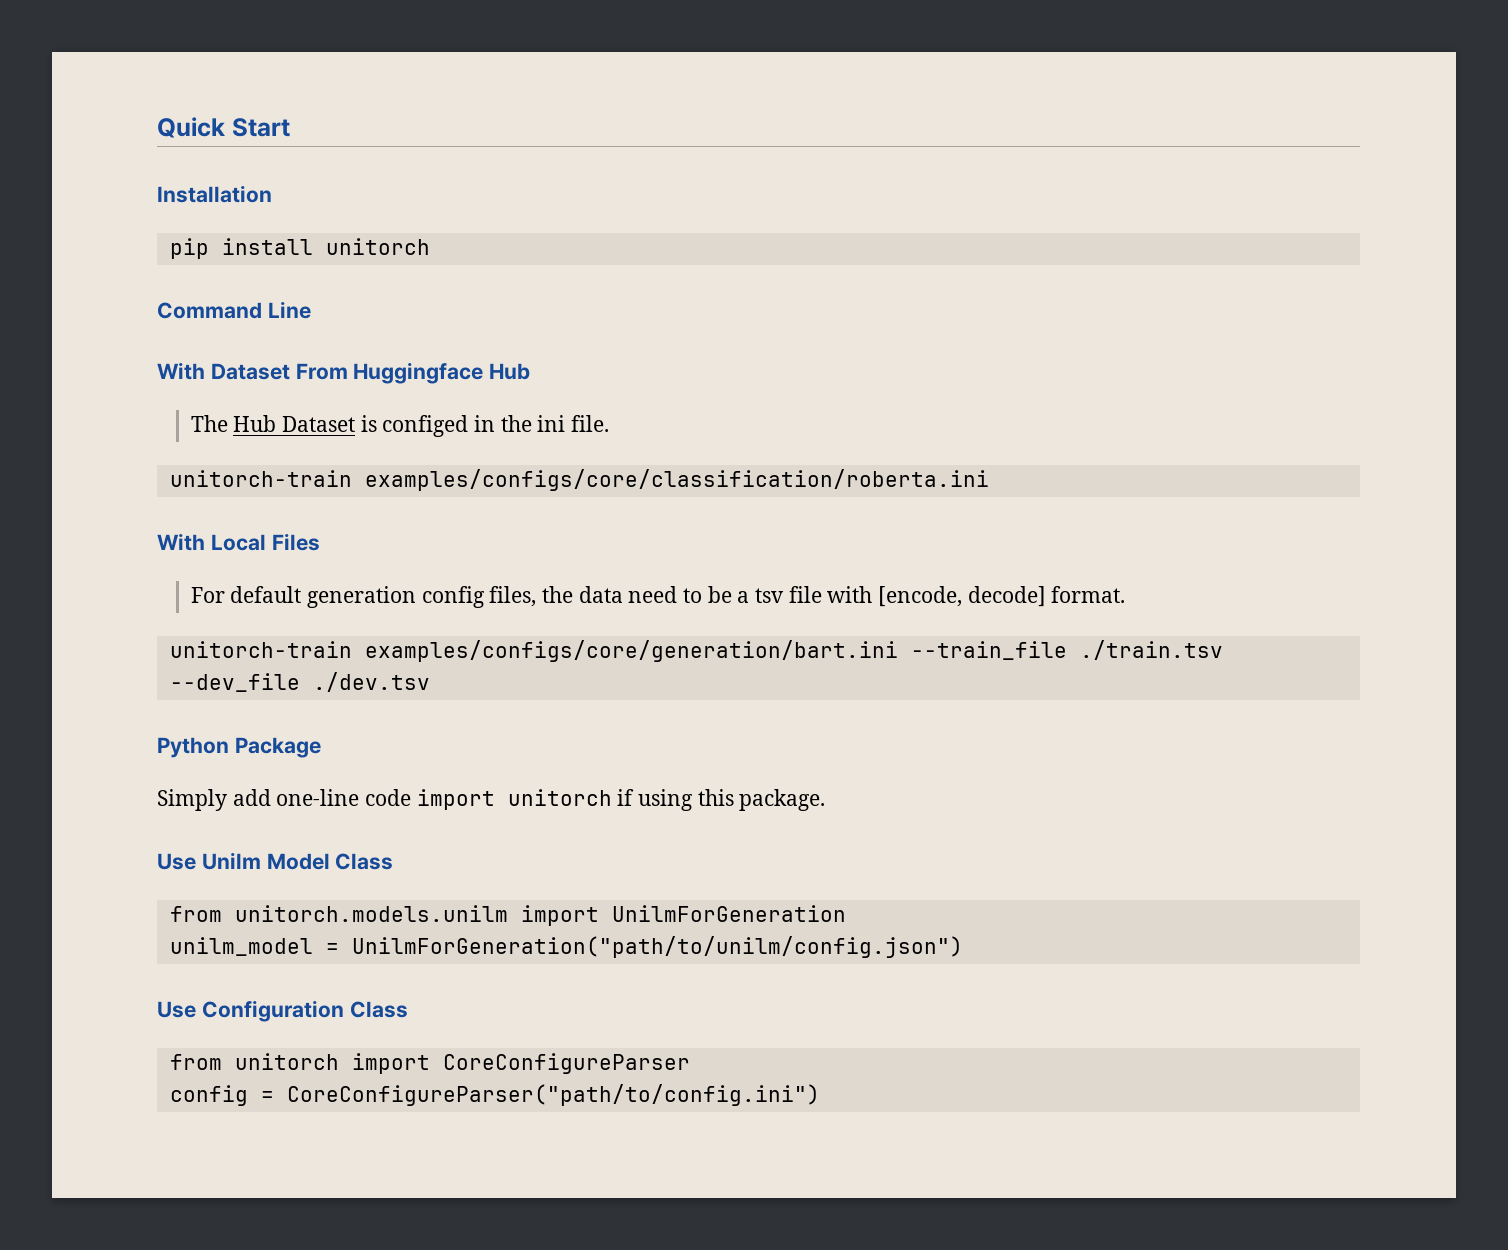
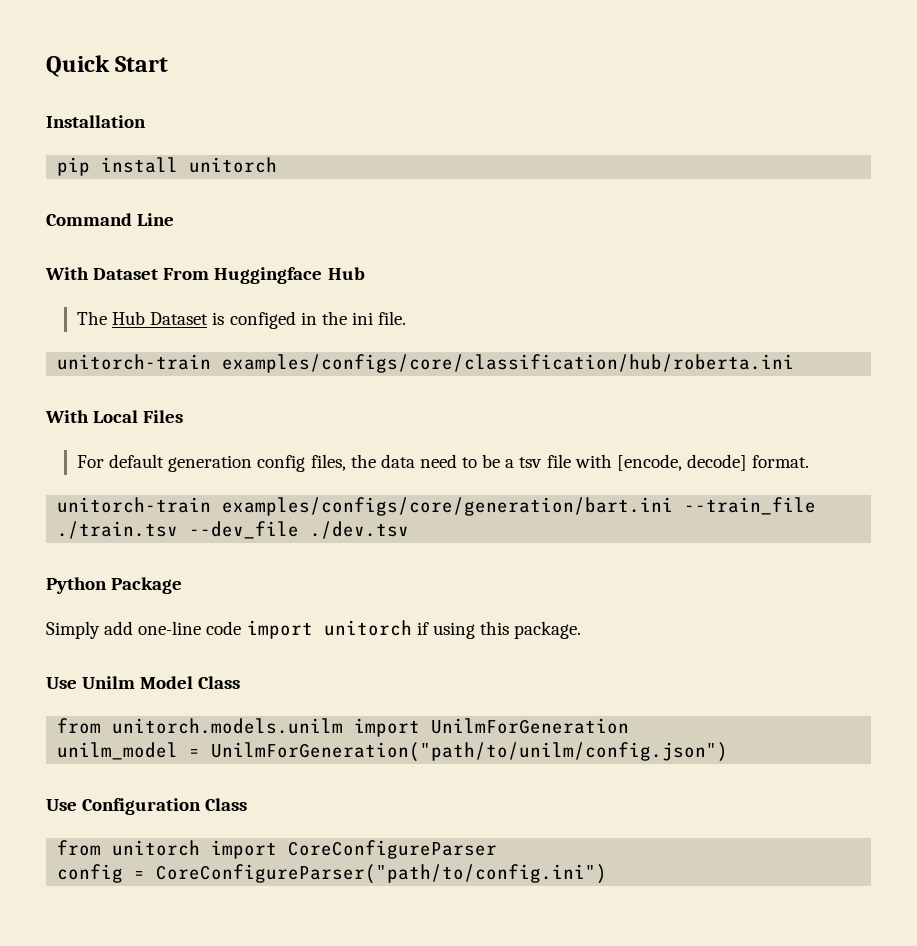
[364,469,989,491] examples/configs/core/classification/roberta.ini -> [222,354,795,373] examples/configs/core/classification/hub/roberta.ini

